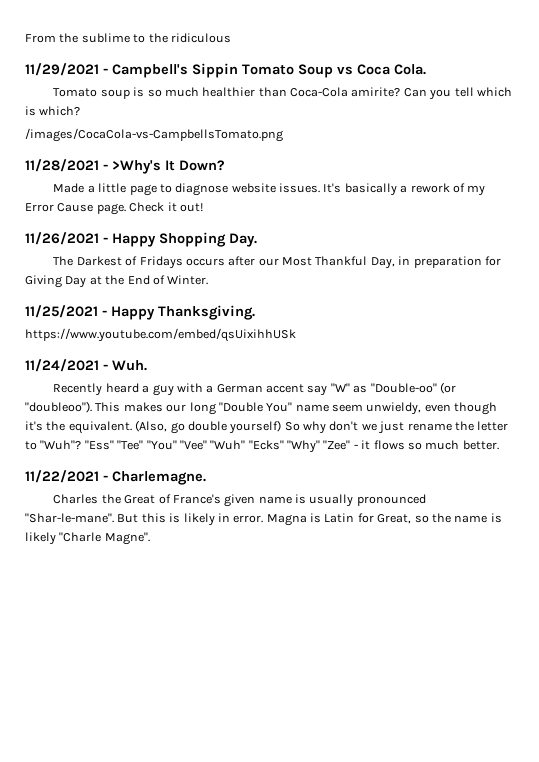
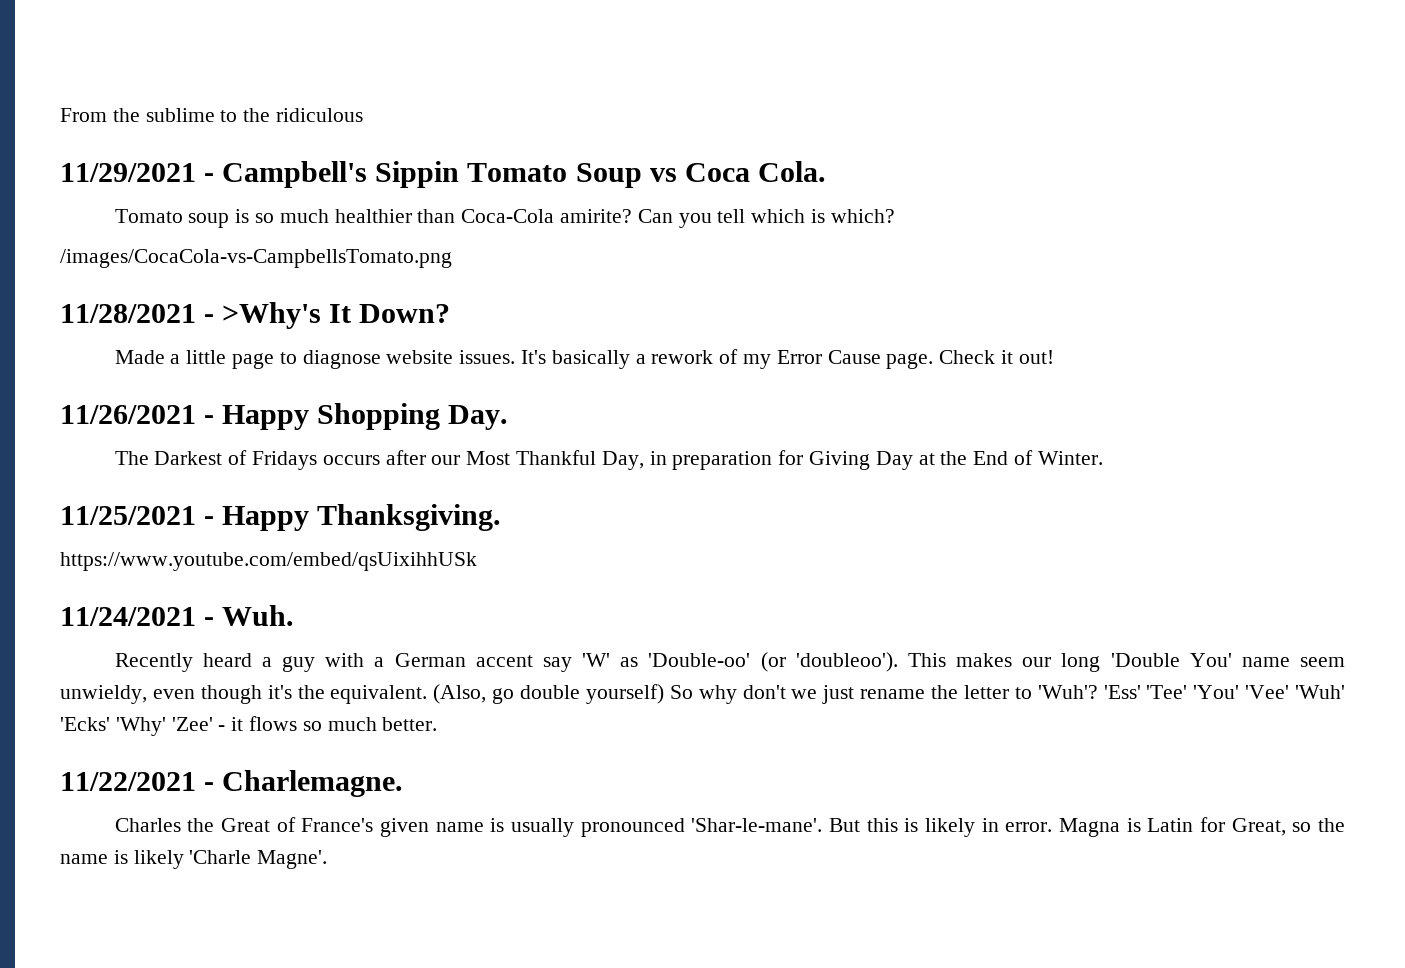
[330,382,456,394] [25,401,92,413] "W" as "Double-oo" (or "doubleoo"). -> [582,652,898,672] 'W' as 'Double-oo' (or 'doubleoo').
[218,402,293,412] "Double You" -> [1110,653,1232,667] 'Double You'
[40,440,351,453] "Wuh"? "Ess" "Tee" "You" "Vee" "Wuh" "Ecks" "Why" "Zee" -> [1037,685,1345,699] [60,717,213,736] 'Wuh'? 'Ess' 'Tee' 'You' 'Vee' 'Wuh' 'Ecks' 'Why' 'Zee'
[25,513,114,523] "Shar-le-mane". -> [691,818,823,832] 'Shar-le-mane'.
[59,532,150,545] "Charle Magne". -> [189,850,328,869] 'Charle Magne'.

